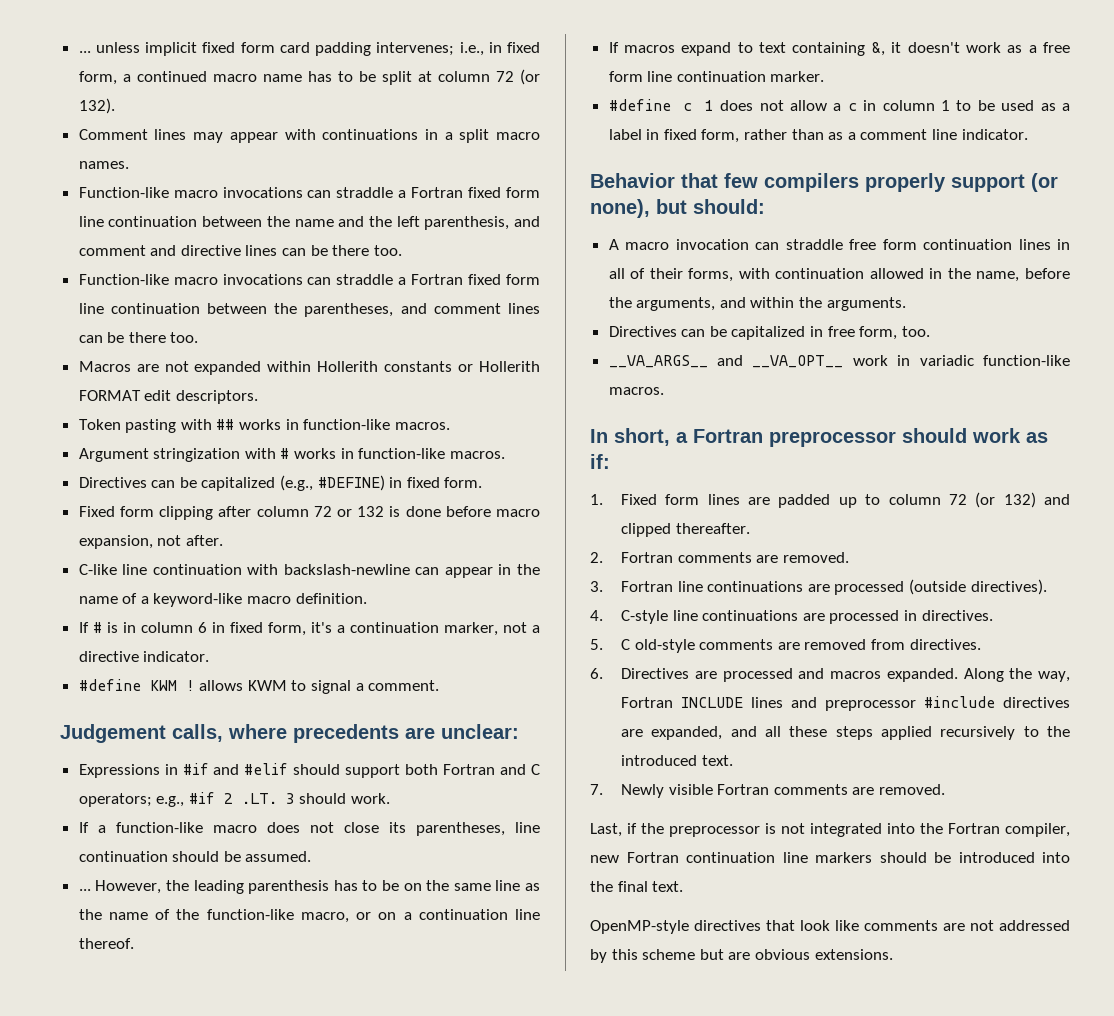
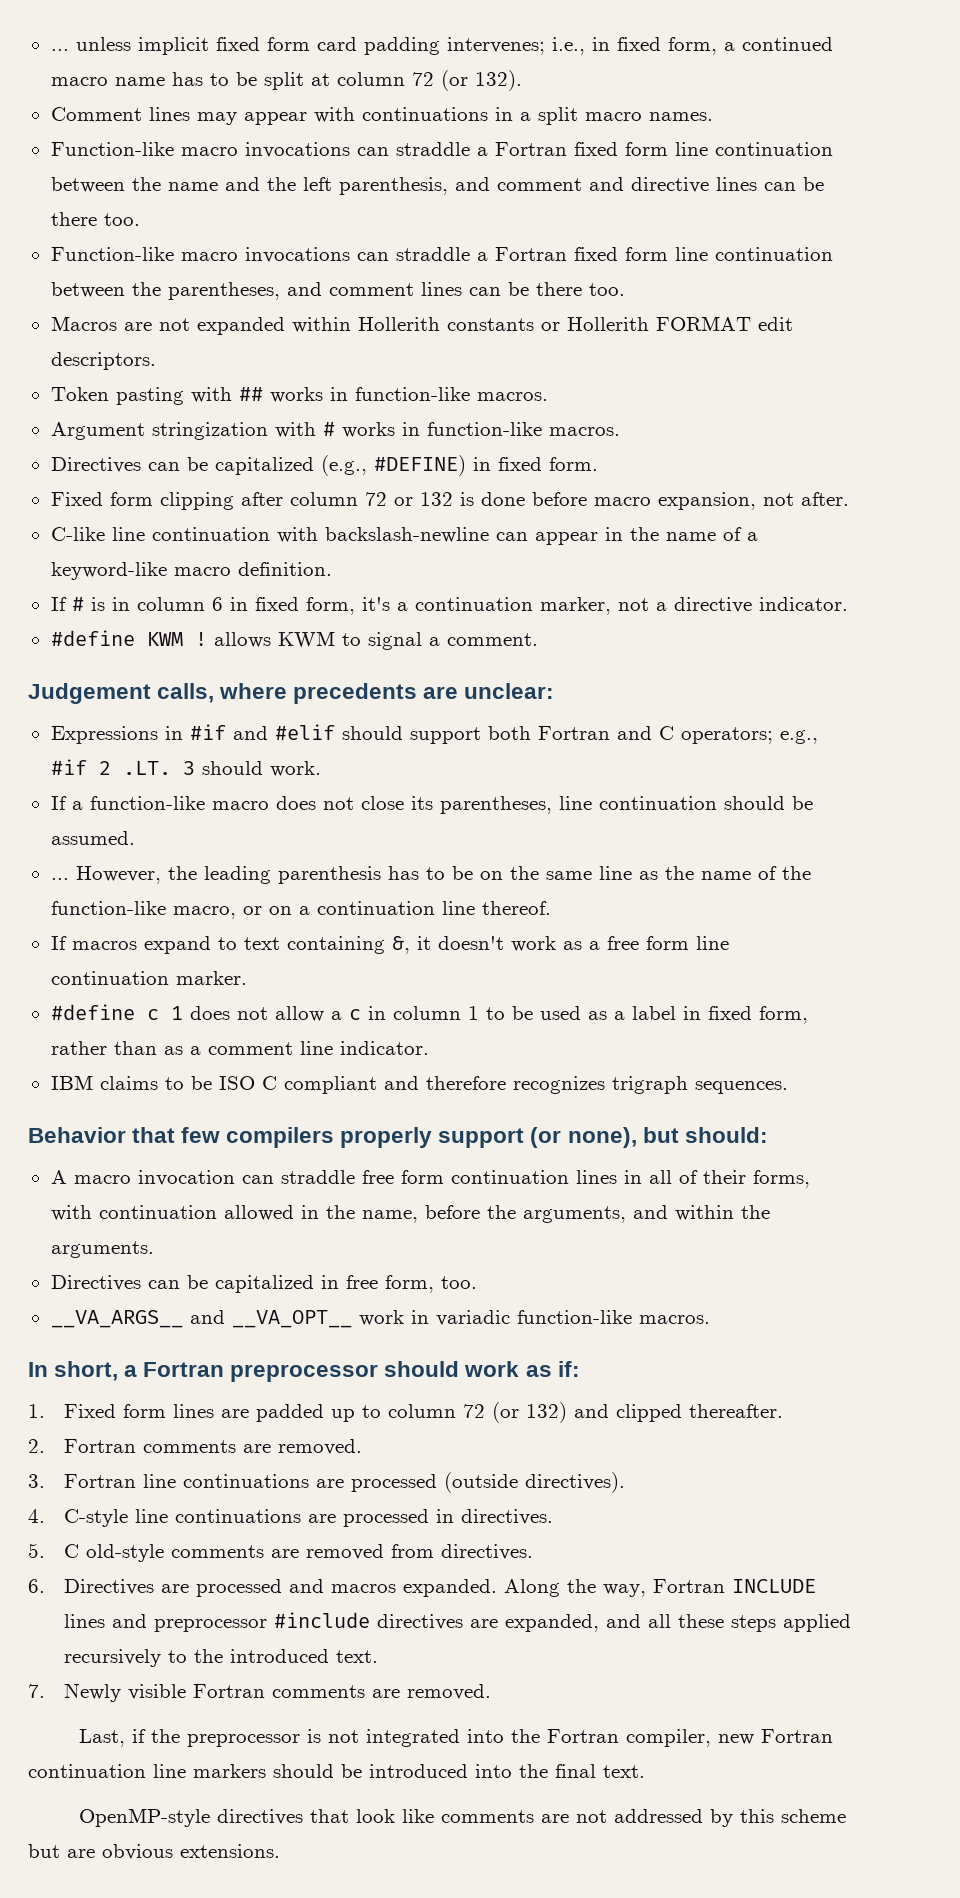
(1028, 134) none -> [50,1075,788,1094] // IBM claims to be ISO C compliant and therefore recognizes trigraph sequences.

